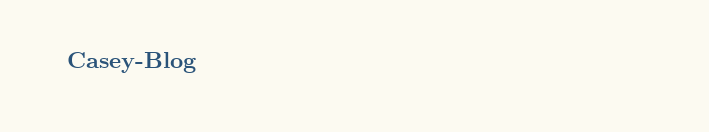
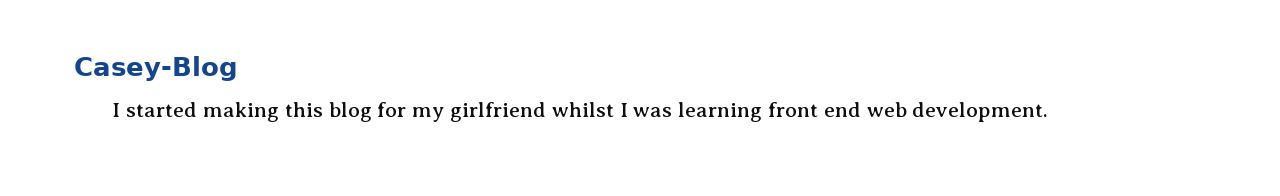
(196, 62) none -> [112,102,1049,122] // I started making this blog for my girlfriend whilst I was learning front end web development.

